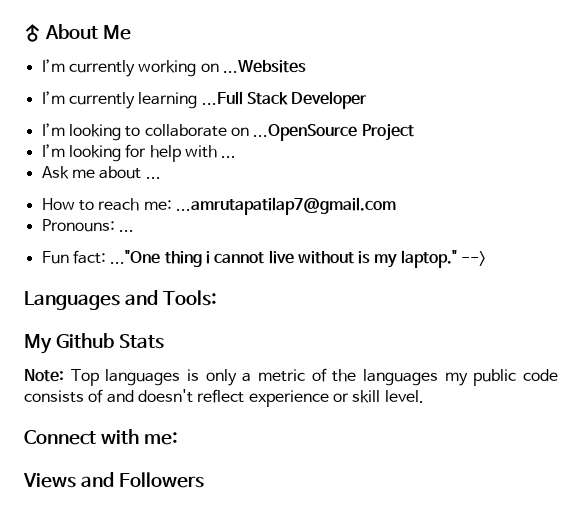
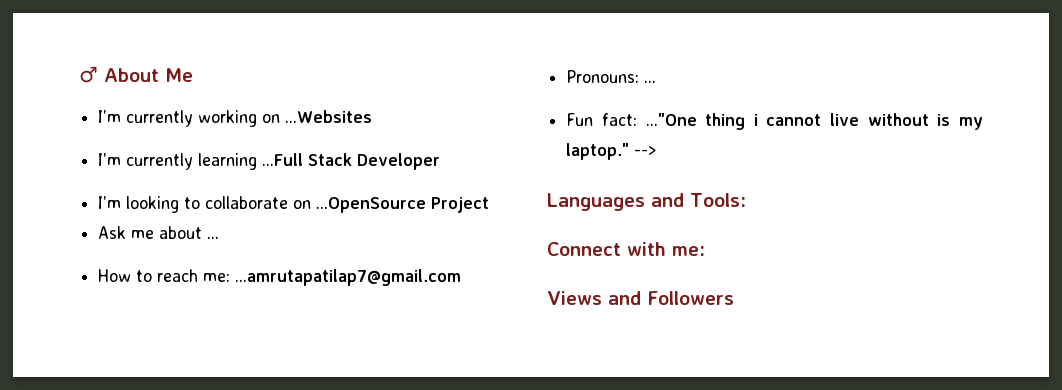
[41,144,237,162] // I’m looking for help with ... -> (490, 205) none
[24,333,164,354] [24,368,558,386] [24,389,424,407] // My Github Stats // Note: Top languages is only a metric of the languages my public code consists of and doesn't reflect experience or skill level. -> (746, 200) none

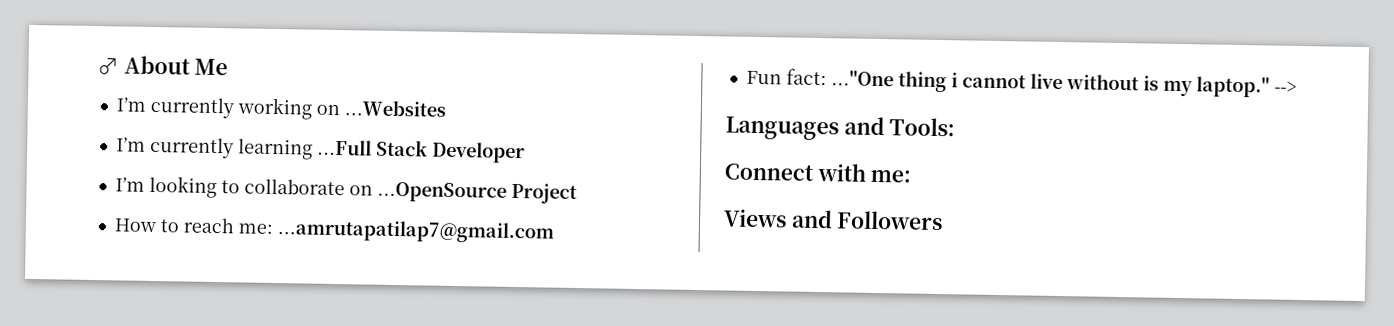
[98,226,220,239] // Ask me about ... -> (577, 193) none
[566,70,657,83] // Pronouns: ... -> (554, 231) none

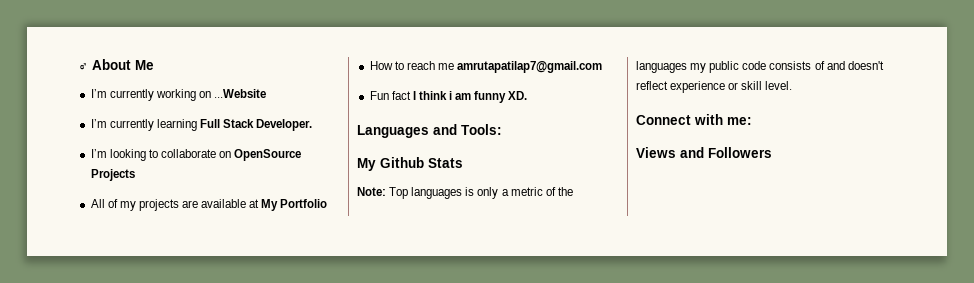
[343,100,446,117] ...Websites -> [214,89,267,98] ...Website
[316,139,525,164] ...Full Stack Developer -> [199,119,313,131] Full Stack Developer.
[376,181,577,205] ...OpenSource Project -> [234,149,302,161] [90,169,135,181] [90,199,328,211] OpenSource Projects // All of my projects are available at My Portfolio
[237,219,554,244] me: ...amrutapatilap7@gmail.com -> [437,61,603,73] me amrutapatilap7@gmail.com
[785,68,1297,98] [725,116,956,141] fact: ..."One thing i cannot live without is my laptop." --> // Languages and Tools: -> [391,91,528,103] [357,124,502,138] [357,157,463,171] [357,187,573,199] [636,61,884,73] [636,81,793,93] fact I think i am funny XD. // Languages and Tools: // My Github Stats // Note: Top languages is only a metric of the languages my public code consists of and doesn't reflect experience or skill level.

